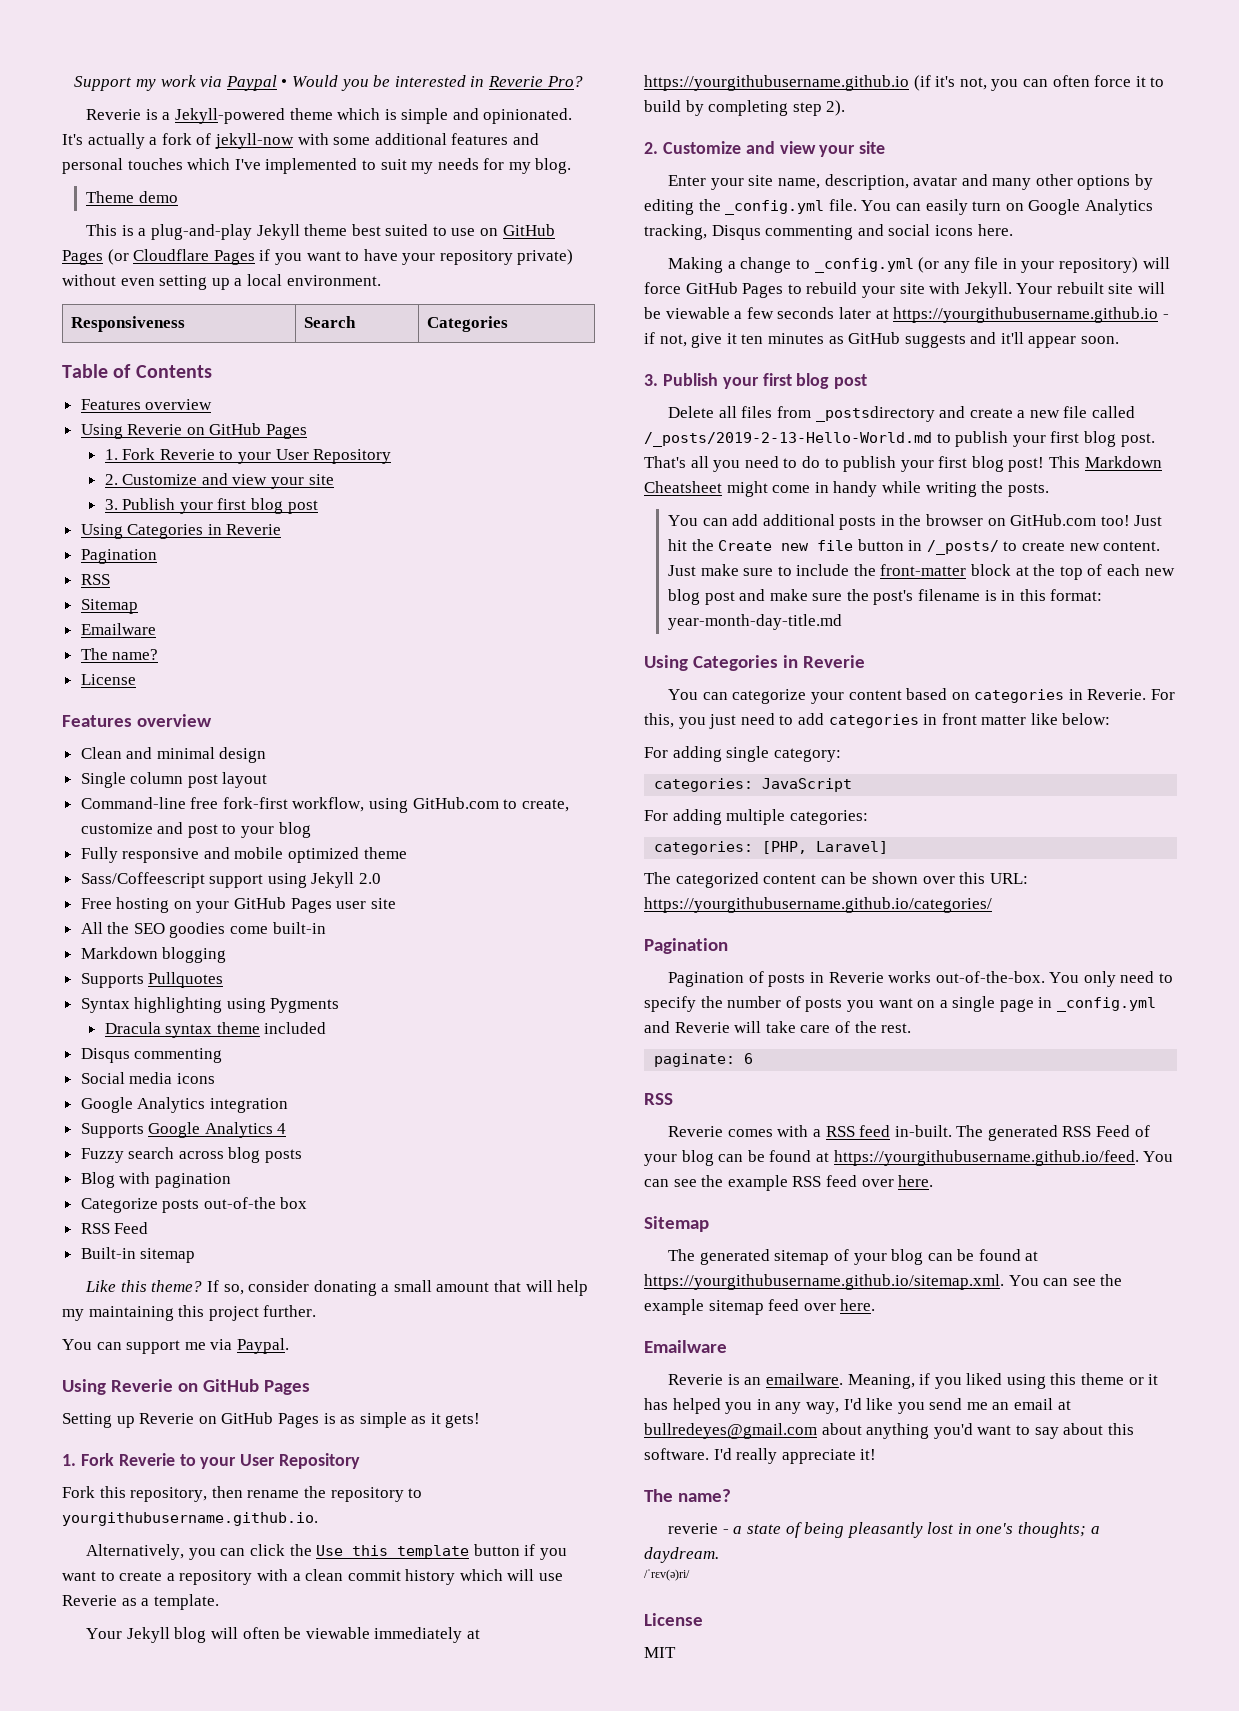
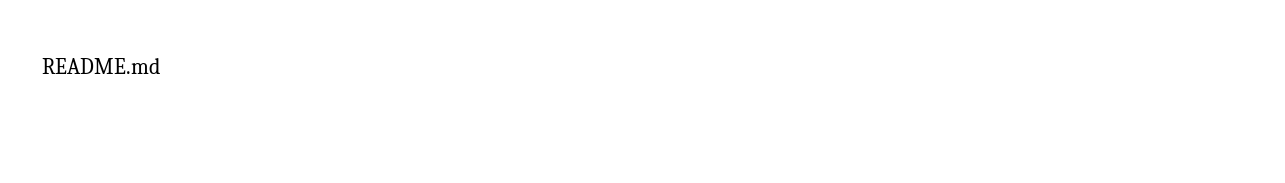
[74,75,583,91] [86,108,573,124] [62,133,539,149] [62,158,572,174] [85,191,178,203] [86,224,555,240] [62,249,574,265] [62,274,381,290] [71,316,186,332] [304,316,357,328] [427,316,509,332] [62,364,212,378] [80,399,213,410] [80,423,308,439] [104,448,392,464] [104,473,334,489] [104,498,318,514] [80,524,282,539] [80,549,157,564] [80,574,110,585] [80,599,138,614] [80,623,156,635] [80,648,159,660] [80,674,136,685] [62,714,212,727] [80,747,267,763] [80,772,268,788] [80,797,569,813] [80,822,311,838] [80,847,407,863] [80,872,382,888] [80,897,396,913] [80,922,326,938] [80,947,227,963] [80,972,224,988] [80,997,340,1013] [104,1022,327,1038] [80,1048,223,1063] [80,1072,215,1084] [80,1097,288,1113] [80,1122,287,1138] [80,1147,303,1163] [80,1172,231,1188] [80,1197,308,1213] [80,1222,149,1234] [80,1247,196,1263] [85,1280,589,1296] [62,1305,317,1321] [62,1338,289,1354] [62,1379,310,1395] [62,1412,481,1428] [62,1453,361,1469] [62,1486,423,1502] [62,1512,318,1526] [86,1544,567,1560] [62,1569,564,1585] [62,1594,219,1610] [86,1627,480,1643] [644,75,1165,91] [644,100,846,116] [644,141,886,157] [668,174,1154,190] [644,199,1153,215] [644,224,1013,240] [668,257,1170,273] [644,282,1166,298] [644,307,1169,323] [644,332,1120,348] [644,373,868,389] [668,406,1136,422] [644,431,1155,447] [644,456,1162,472] [644,481,1049,497] [667,514,1163,530] [667,539,1161,555] [667,564,1175,580] [667,589,1103,605] [667,614,842,630] [644,655,865,671] [668,688,1176,704] [644,713,1111,729] [644,746,841,762] [654,778,853,792] [644,809,868,825] [654,841,889,855] [644,872,1028,888] [644,897,992,913] [644,938,728,954] [668,971,1174,987] [644,996,1157,1012] [644,1021,912,1033] [654,1053,754,1067] [644,1093,673,1105] [668,1125,1150,1141] [644,1150,1174,1166] [644,1175,934,1191] [644,1216,709,1232] [668,1249,1039,1265] [644,1274,1123,1290] [644,1299,876,1315] [644,1340,727,1353] [668,1373,1159,1389] [644,1398,1071,1414] [644,1423,1134,1439] [644,1448,877,1464] [644,1489,731,1502] [668,1522,1100,1538] [644,1547,719,1563] [644,1569,690,1581] [644,1613,703,1626] [644,1647,676,1658] Support my work via Paypal • Would you be interested in Reverie Pro? // Reverie is a Jekyll-powered theme which is simple and opinionated. It's actually a fork of jekyll-now with some additional features and personal touches which I've implemented to suit my needs for my blog. // Theme demo // This is a plug-and-play Jekyll theme best suited to use on GitHub Pages (or Cloudflare Pages if you want to have your repository private) without even setting up a local environment. // Responsiveness | Search | Categories // Table of Contents // Features overview // Using Reverie on GitHub Pages // 1. Fork Reverie to your User Repository // 2. Customize and view your site // 3. Publish your first blog post // Using Categories in Reverie // Pagination // RSS // Sitemap // Emailware // The name? // License // Features overview // Clean and minimal design // Single column post layout // Command-line free fork-first workflow, using GitHub.com to create, customize and post to your blog // Fully responsive and mobile optimized theme // Sass/Coffeescript support using Jekyll 2.0 // Free hosting on your GitHub Pages user site // All the SEO goodies come built-in // Markdown blogging // Supports Pullquotes // Syntax highlighting using Pygments // Dracula syntax theme included // Disqus commenting // Social media icons // Google Analytics integration // Supports Google Analytics 4 // Fuzzy search across blog posts // Blog with pagination // Categorize posts out-of-the box // RSS Feed // Built-in sitemap // Like this theme? If so, consider donating a small amount that will help my maintaining this project further. // You can support me via Paypal. // Using Reverie on GitHub Pages // Setting up Reverie on GitHub Pages is as simple as it gets! // 1. Fork Reverie to your User Repository // Fork this repository, then rename the repository to yourgithubusername.github.io. // Alternatively, you can click the Use this template button if you want to create a repository with a clean commit history which will use Reverie as a template. // Your Jekyll blog will often be viewable immediately at https://yourgithubusername.github.io (if it's not, you can often force it to build by completing step 2). // 2. Customize and view your site // Enter your site name, description, avatar and many other options by editing the _config.yml file. You can easily turn on Google Analytics tracking, Disqus commenting and social icons here. // Making a change to _config.yml (or any file in your repository) will force GitHub Pages to rebuild your site with Jekyll. Your rebuilt site will be viewable a few seconds later at https://yourgithubusername.github.io - if not, give it ten minutes as GitHub suggests and it'll appear soon. // 3. Publish your first blog post // Delete all files from _postsdirectory and create a new file called /_posts/2019-2-13-Hello-World.md to publish your first blog post. That's all you need to do to publish your first blog post! This Markdown Cheatsheet might come in handy while writing the posts. // You can add additional posts in the browser on GitHub.com too! Just hit the Create new file button in /_posts/ to create new content. Just make sure to include the front-matter block at the top of each new blog post and make sure the post's filename is in this format: year-month-day-title.md // Using Categories in Reverie // You can categorize your content based on categories in Reverie. For this, you just need to add categories in front matter like below: // For adding single category: // categories: JavaScript // For adding multiple categories: // categories: [PHP, Laravel] // The categorized content can be shown over this URL: https://yourgithubusername.github.io/categories/ // Pagination // Pagination of posts in Reverie works out-of-the-box. You only need to specify the number of posts you want on a single page in _config.yml and Reverie will take care of the rest. // paginate: 6 // RSS // Reverie comes with a RSS feed in-built. The generated RSS Feed of your blog can be found at https://yourgithubusername.github.io/feed. You can see the example RSS feed over here. // Sitemap // The generated sitemap of your blog can be found at https://yourgithubusername.github.io/sitemap.xml. You can see the example sitemap feed over here. // Emailware // Reverie is an emailware. Meaning, if you liked using this theme or it has helped you in any way, I'd like you send me an email at bullredeyes@gmail.com about anything you'd want to say about this software. I'd really appreciate it! // The name? // reverie - a state of being pleasantly lost in one's thoughts; a daydream. // /ˈrɛv(ə)ri/ // License // MIT -> [42,58,160,74] README.md

